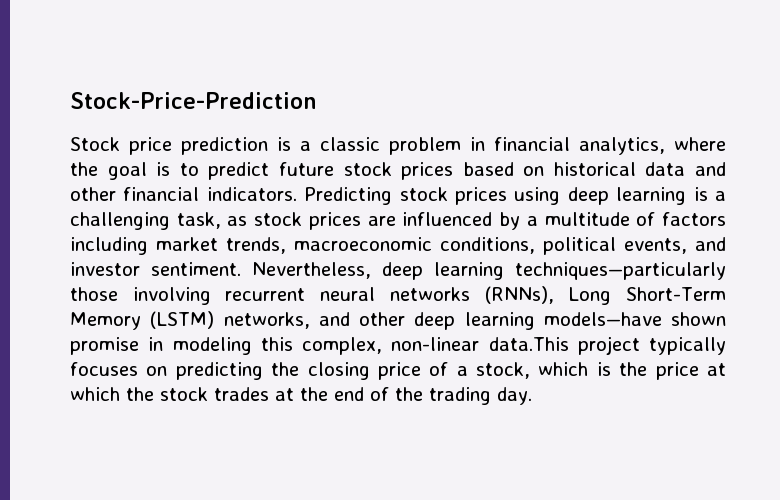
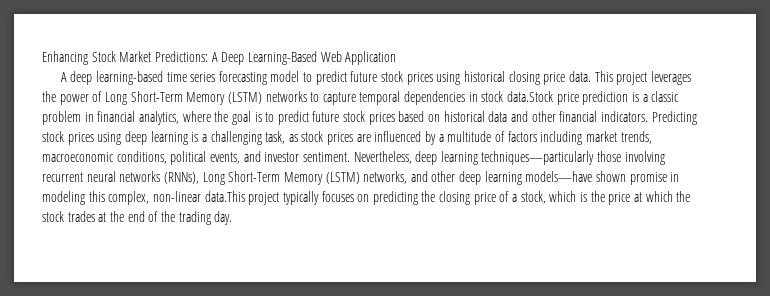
[70,92,316,109] [70,137,120,151] Stock-Price-Prediction // Stock -> [42,51,397,65] [60,71,691,85] [42,91,554,105] Enhancing Stock Market Predictions: A Deep Learning-Based Web Application // A deep learning-based time series forecasting model to predict future stock prices using historical closing price data. This project leverages the power of Long Short-Term Memory (LSTM) networks to capture temporal dependencies in stock data.Stock

